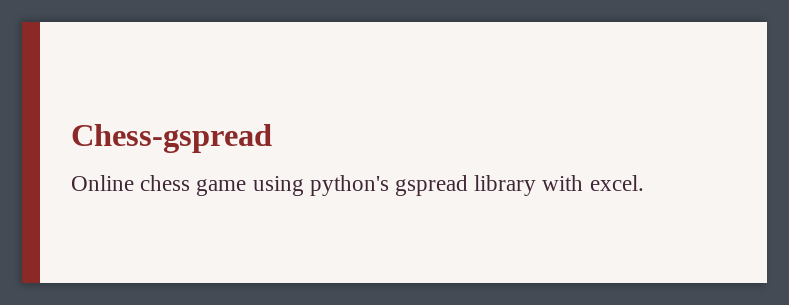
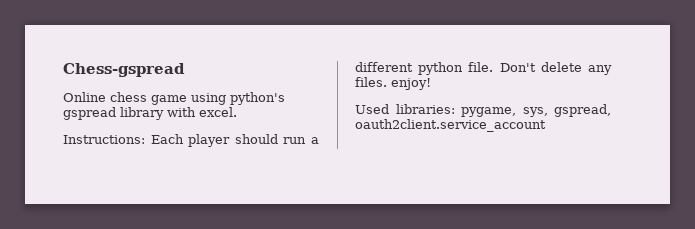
(644, 183) none -> [63,134,319,147] [355,62,612,75] [355,77,431,90] [355,104,611,117] [355,119,546,132] // Instructions: Each player should run a different python file. Don't delete any files. enjoy! // Used libraries: pygame, sys, gspread, oauth2client.service_account

